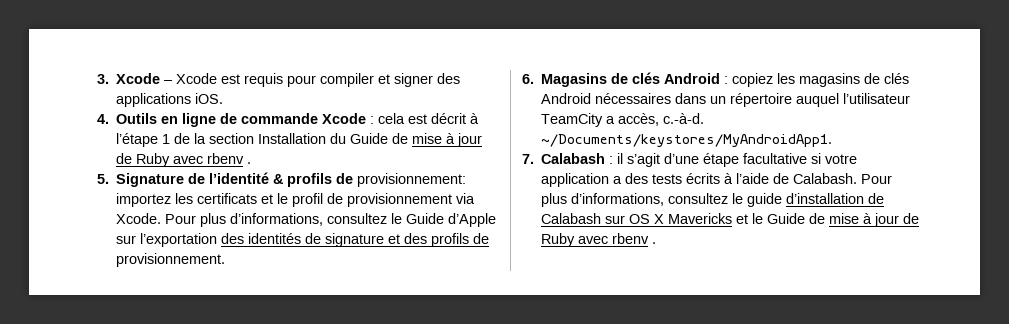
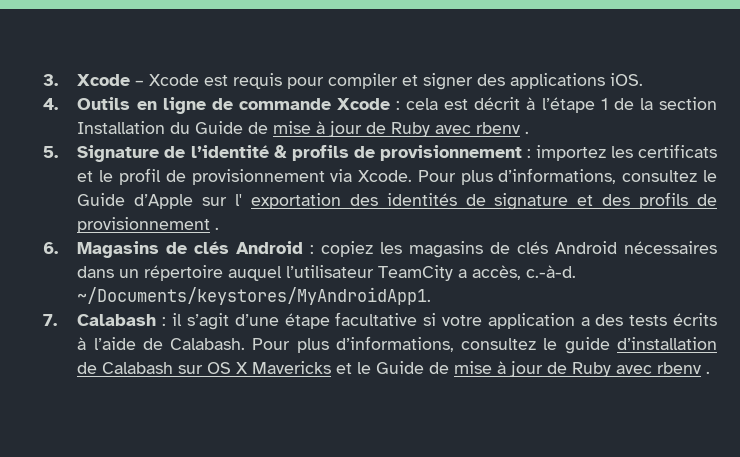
[357,173,467,187] provisionnement: -> [379,145,531,161] provisionnement :
[140,233,218,247] l’exportation -> [235,193,341,209] l' exportation
[116,253,226,267] provisionnement. -> [77,217,220,233] provisionnement .

